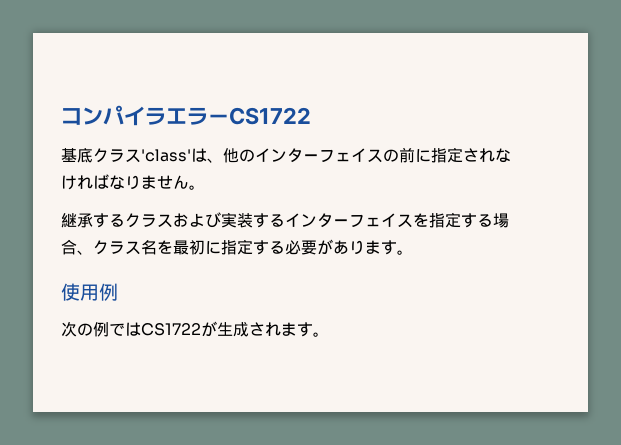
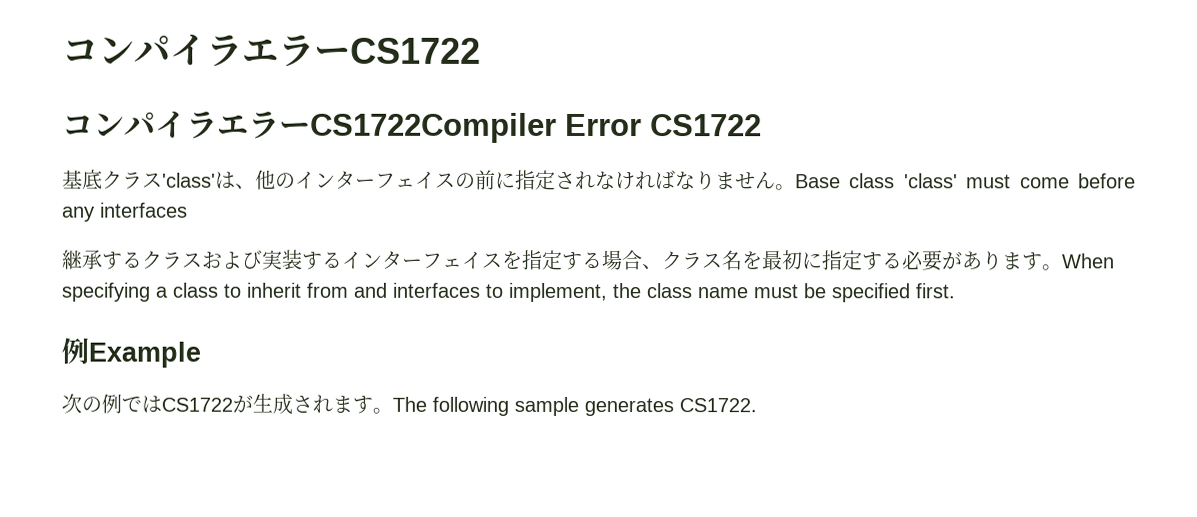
(311, 116) none -> [62,110,762,143] // コンパイラエラーCS1722Compiler Error CS1722
(205, 187) none -> [795,173,1136,189] [62,202,188,222] Base class 'class' must come before any interfaces
[61,283,118,301] // 使用例 -> [1061,253,1115,269] [61,282,955,303] [61,337,201,368] When specifying a class to inherit from and interfaces to implement, the class name must be specified first. // 例Example
(329, 334) none -> [392,396,757,417] The following sample generates CS1722.

